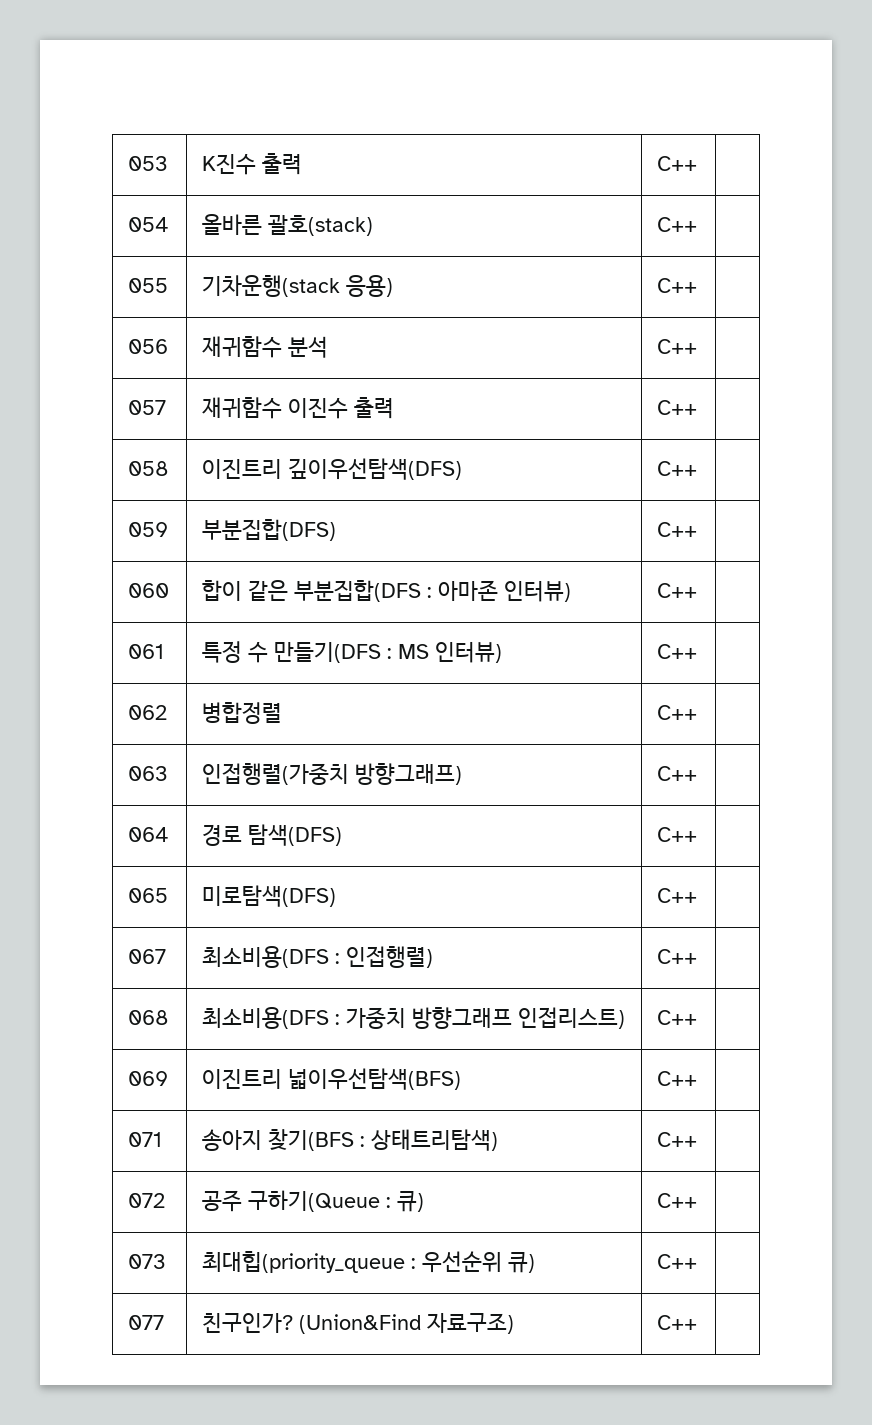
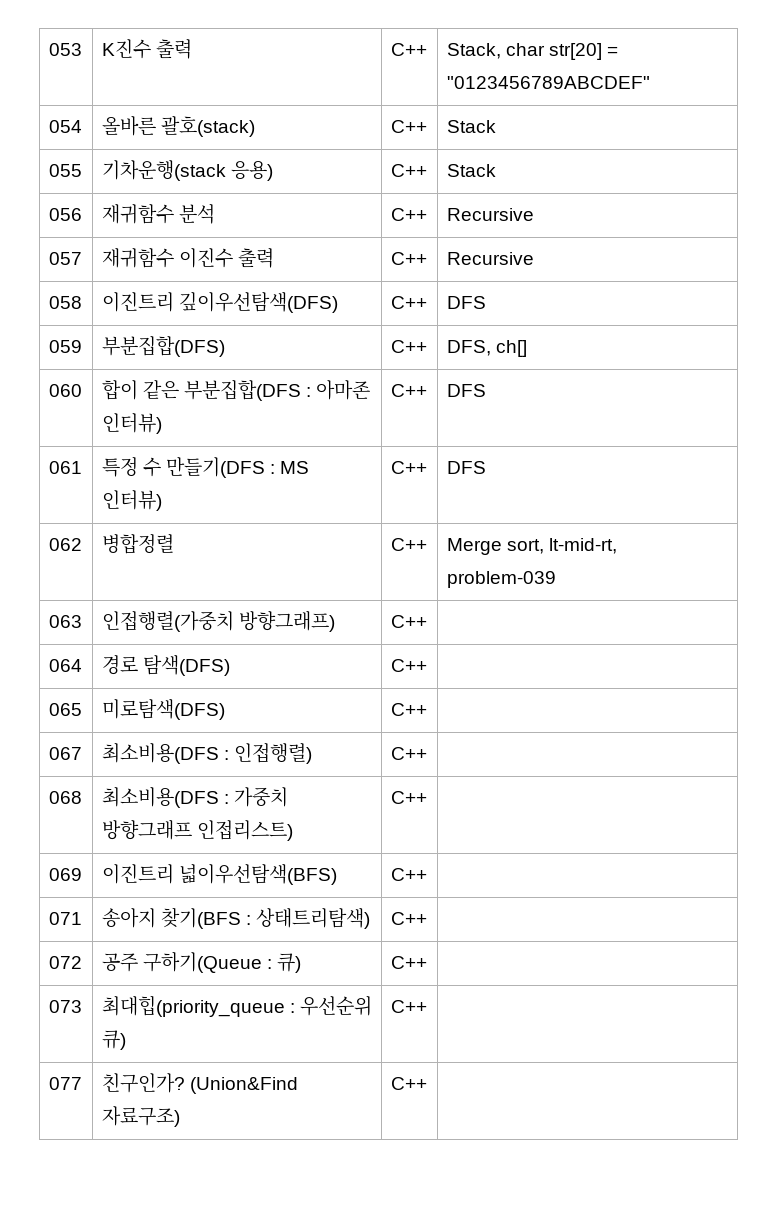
(698, 163) none -> [446,43,618,60] [446,76,650,89] Stack, char str[20] = "0123456789ABCDEF"
(698, 224) none -> [446,120,496,133] Stack
(698, 285) none -> [446,164,496,177] Stack
(698, 346) none -> [446,208,534,221] Recursive
(698, 407) none -> [446,252,534,265] Recursive
(698, 468) none -> [446,296,486,309] DFS
(698, 529) none -> [446,340,527,357] DFS, ch[]
(698, 590) none -> [446,384,486,397] DFS
(698, 651) none -> [446,461,486,474] DFS
(698, 712) none -> [446,538,617,555] [446,571,556,588] Merge sort, lt-mid-rt, problem-039

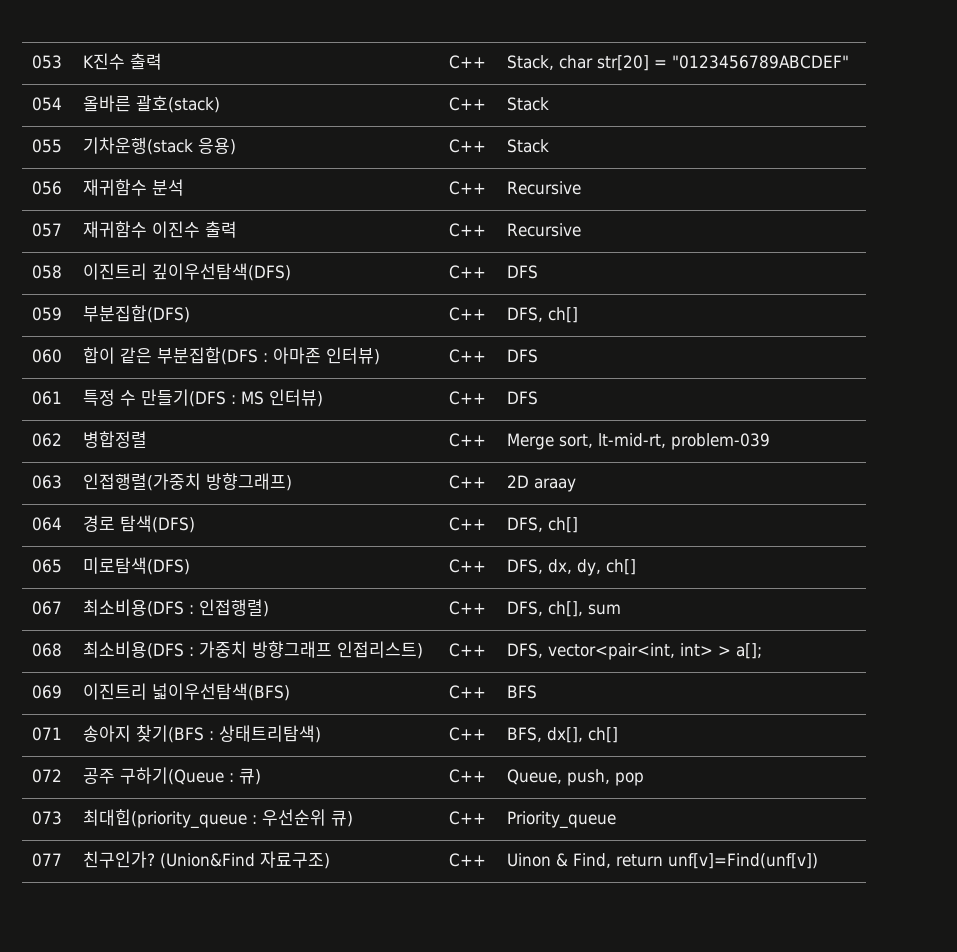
(427, 621) none -> [507,475,577,492] 2D araay
(427, 665) none -> [507,517,579,533] DFS, ch[]
(427, 709) none -> [507,559,637,576] DFS, dx, dy, ch[]
(427, 753) none -> [507,601,622,617] DFS, ch[], sum
(427, 797) none -> [507,643,763,660] DFS, vector<pair<int, int> > a[];
(427, 874) none -> [507,685,538,699] BFS
(427, 918) none -> [507,727,619,743] BFS, dx[], ch[]
(427, 962) none -> [507,769,645,786] Queue, push, pop
(427, 1006) none -> [507,811,617,829] Priority_queue
(427, 1083) none -> [507,853,819,869] Uinon & Find, return unf[v]=Find(unf[v])

